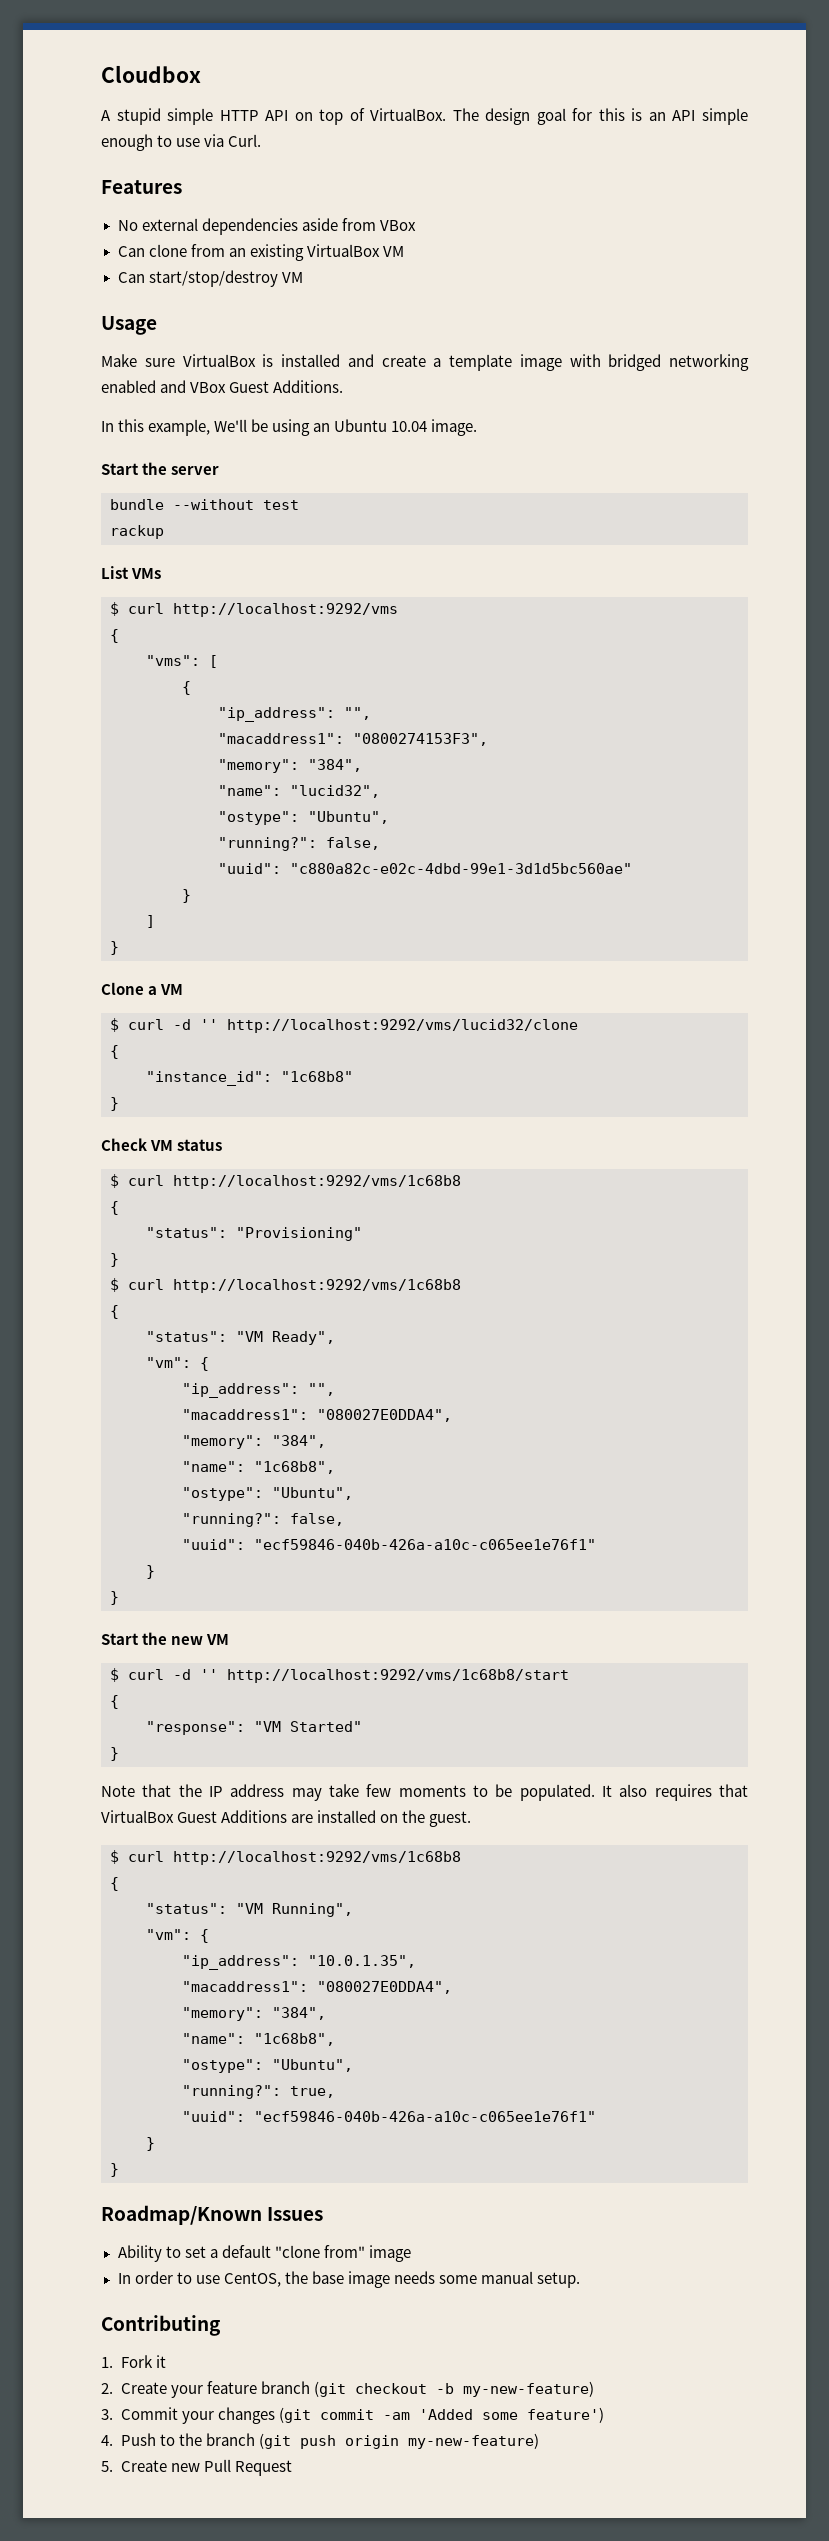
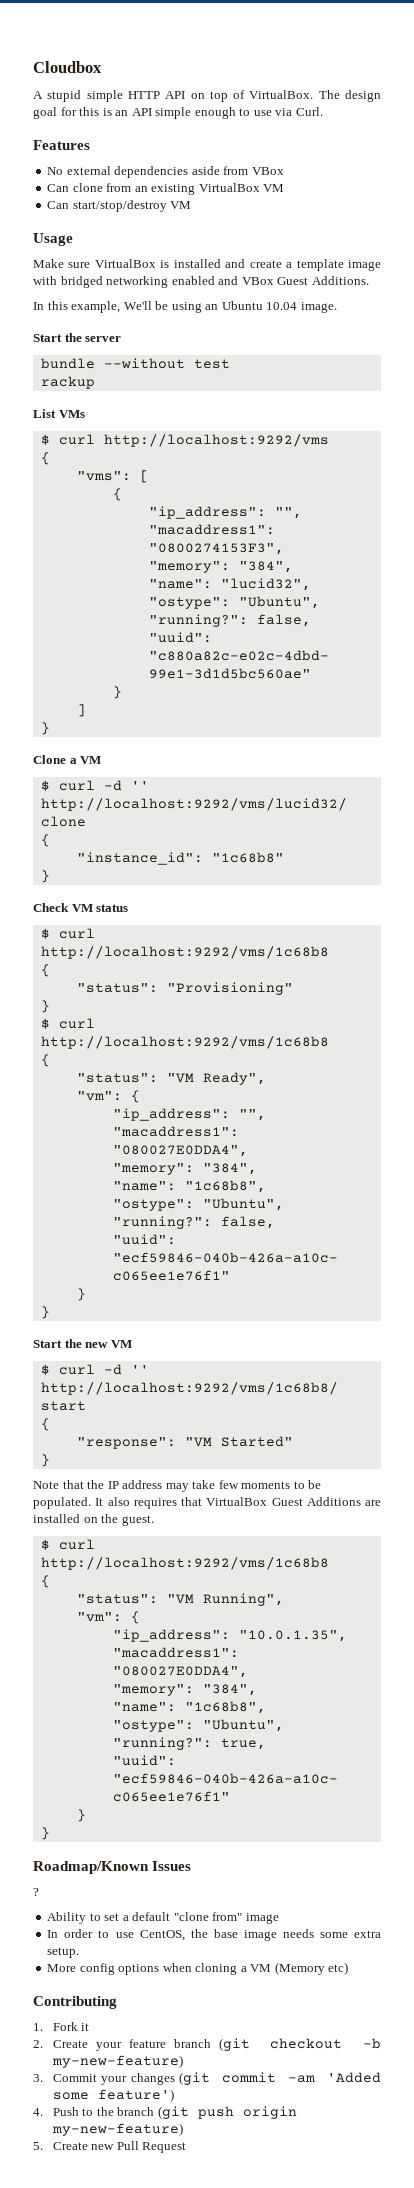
(324, 2214) none -> [33,1888,39,1896] // ?
[481,2271,533,2284] manual -> [353,1930,381,1938] extra
(581, 2280) none -> [47,1962,349,1975] // More config options when cloning a VM (Memory etc)

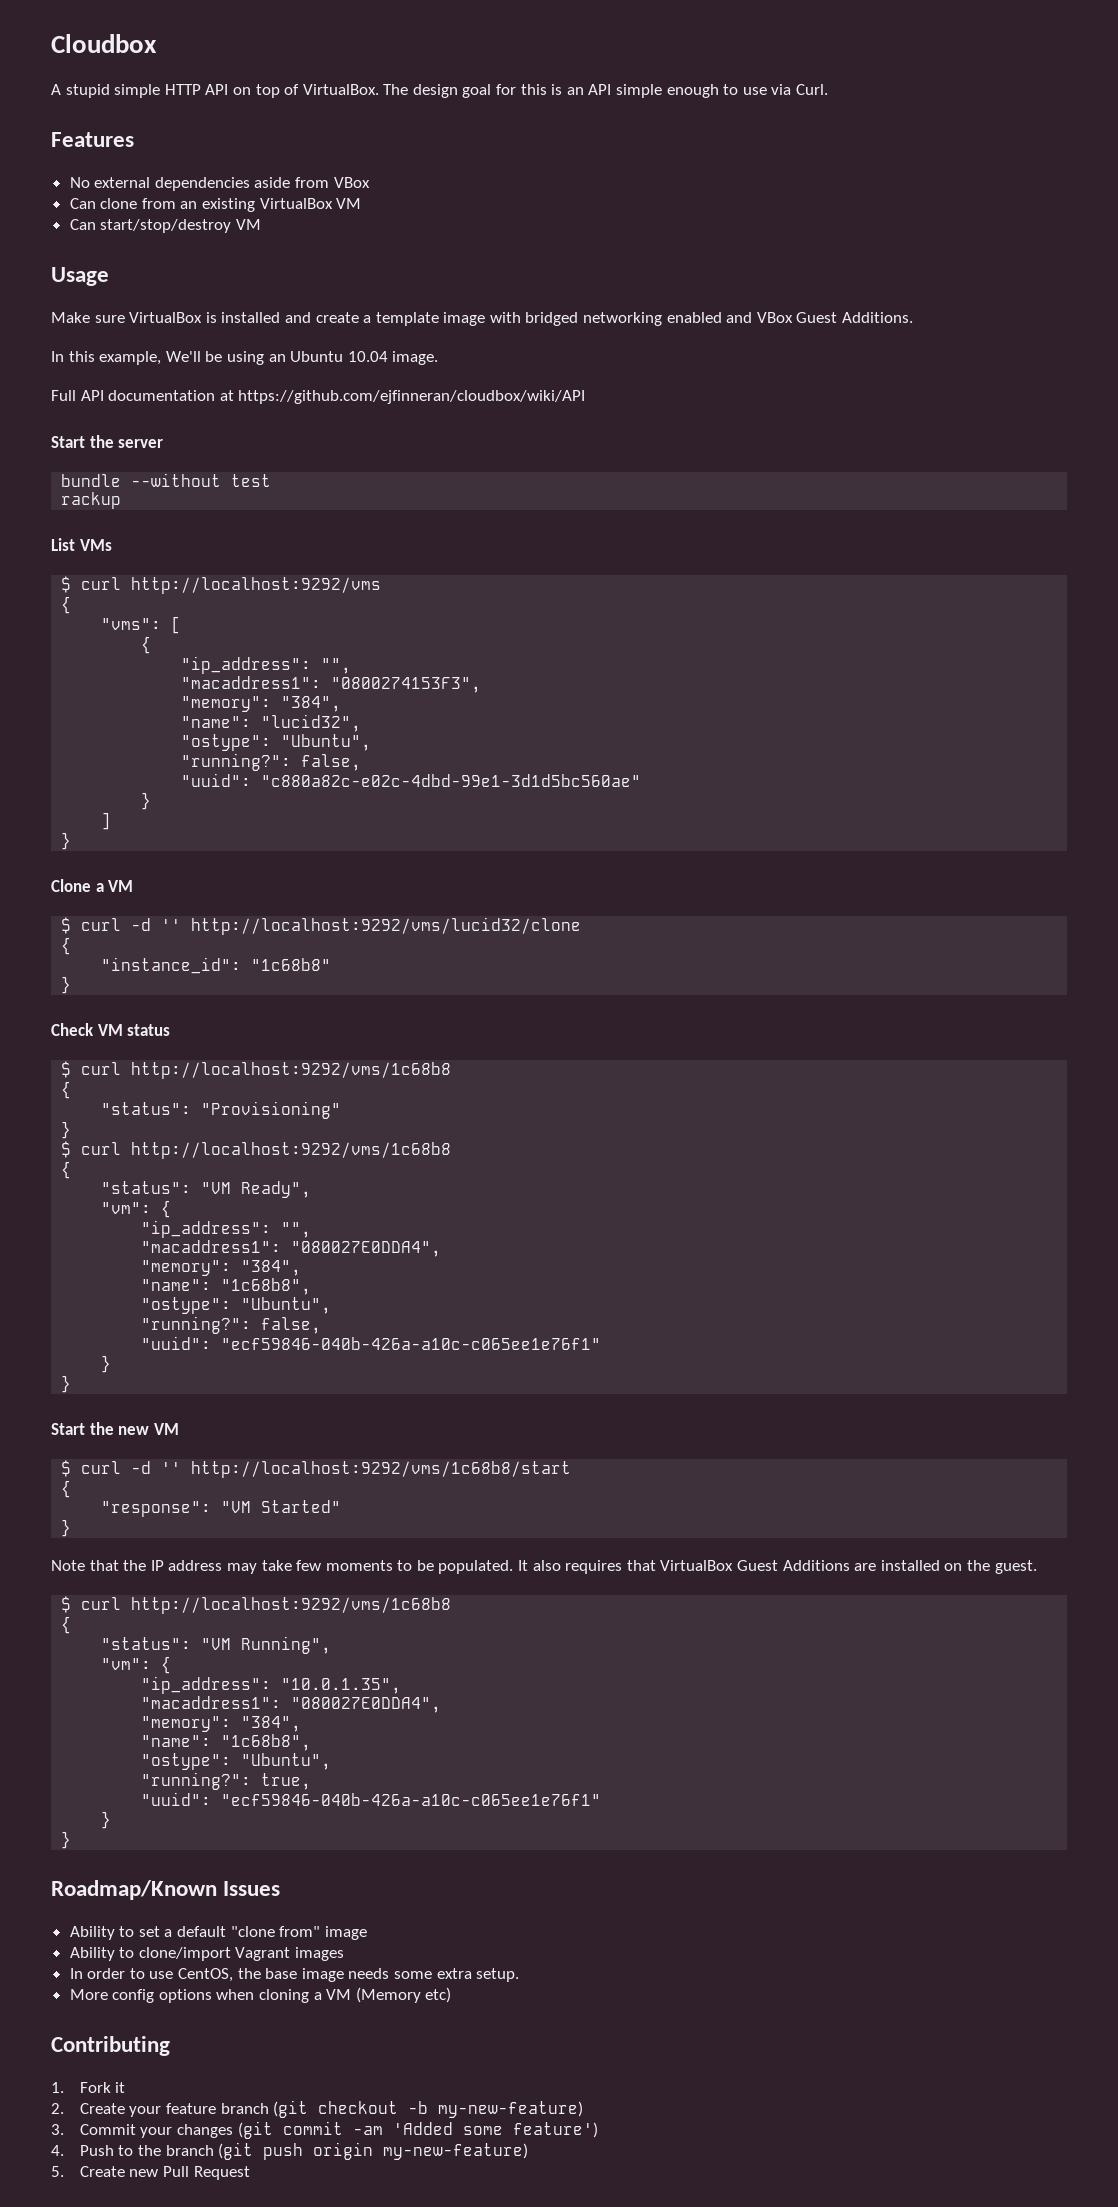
(337, 307) none -> [51,390,586,404] // Full API documentation at https://github.com/ejfinneran/cloudbox/wiki/API
[33,1888,39,1896] // ? -> (281, 1888) none
(279, 1918) none -> [69,1947,345,1961] // Ability to clone/import Vagrant images

